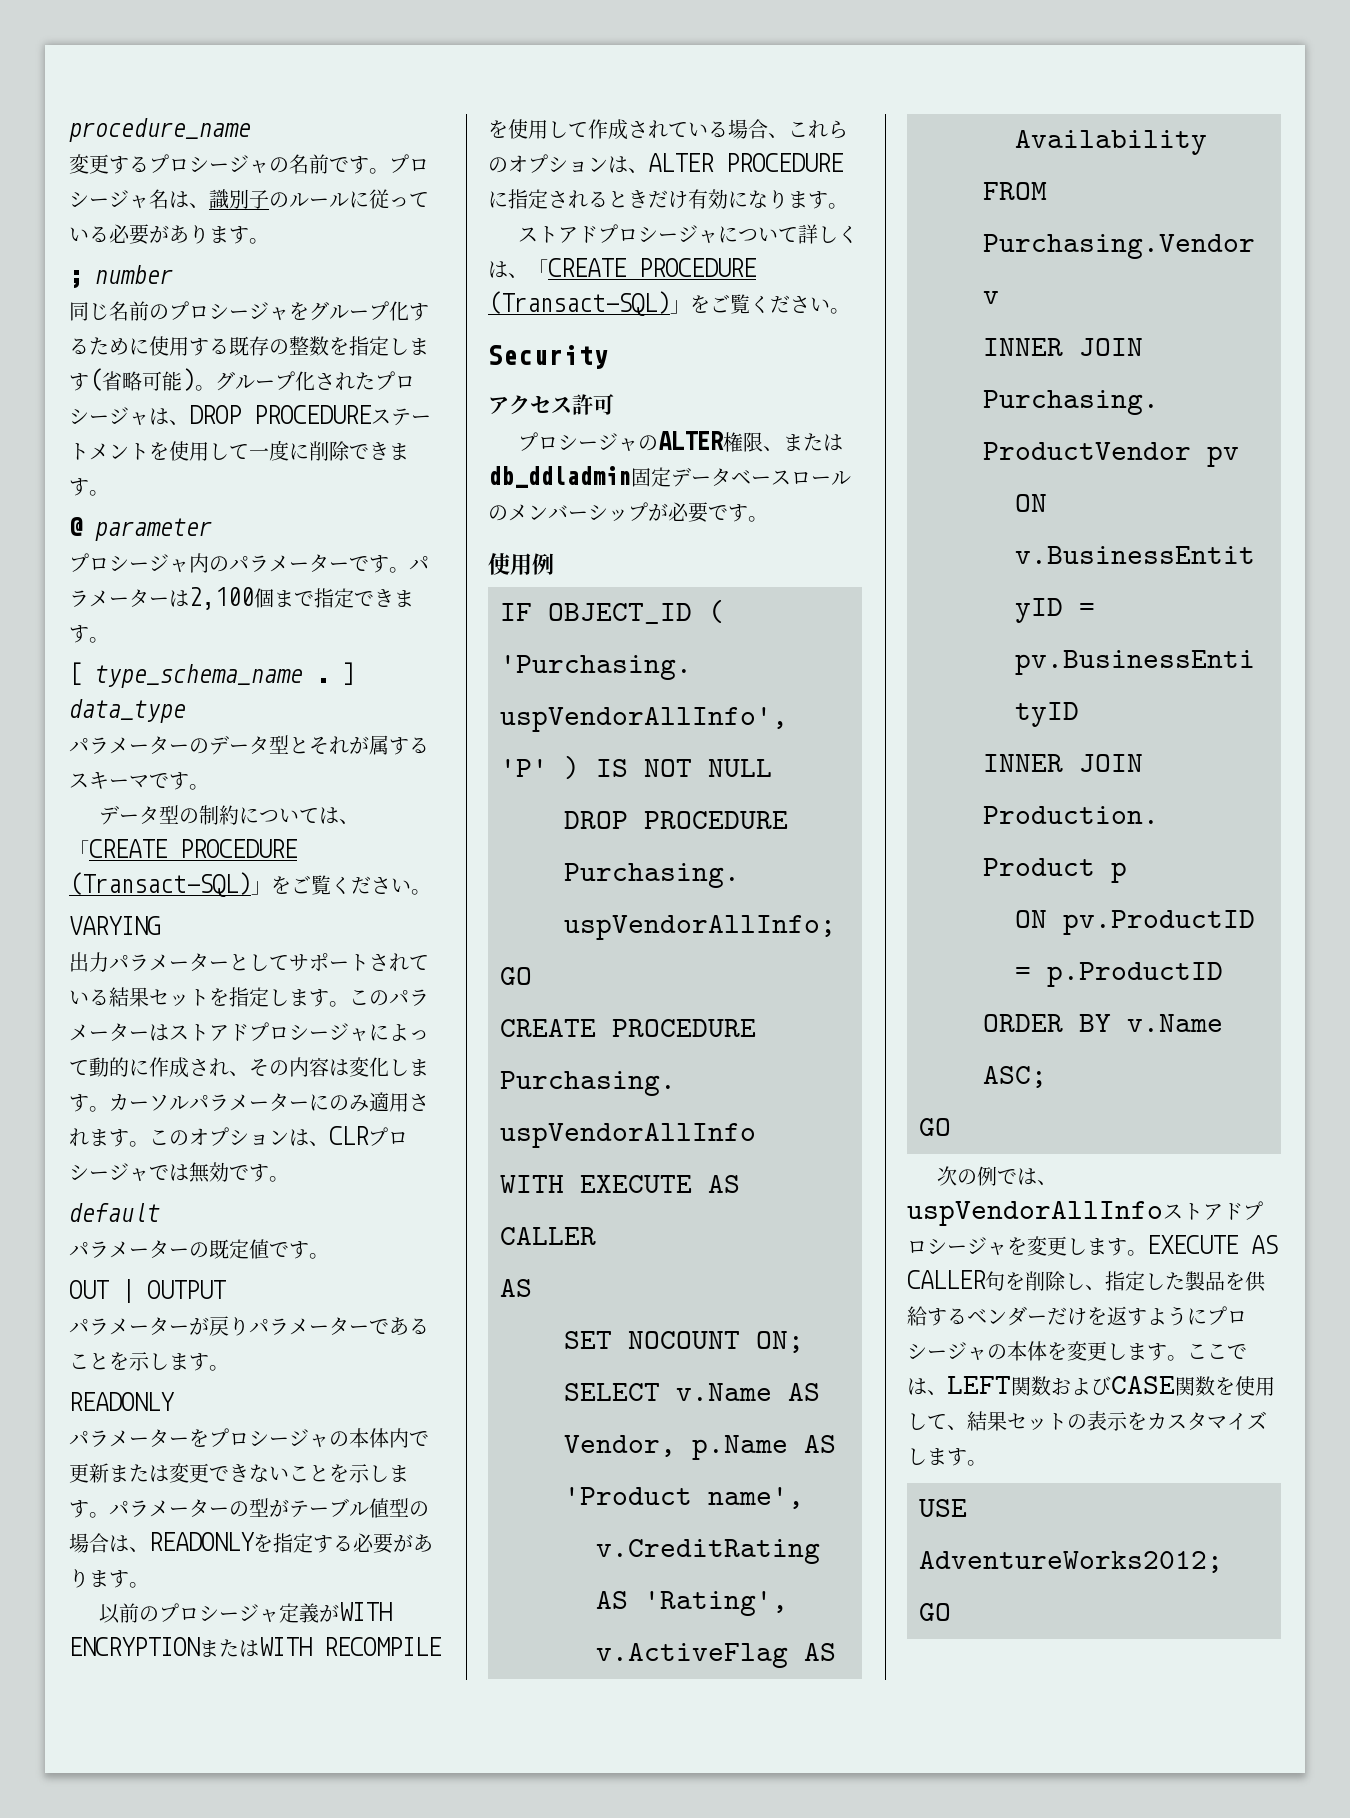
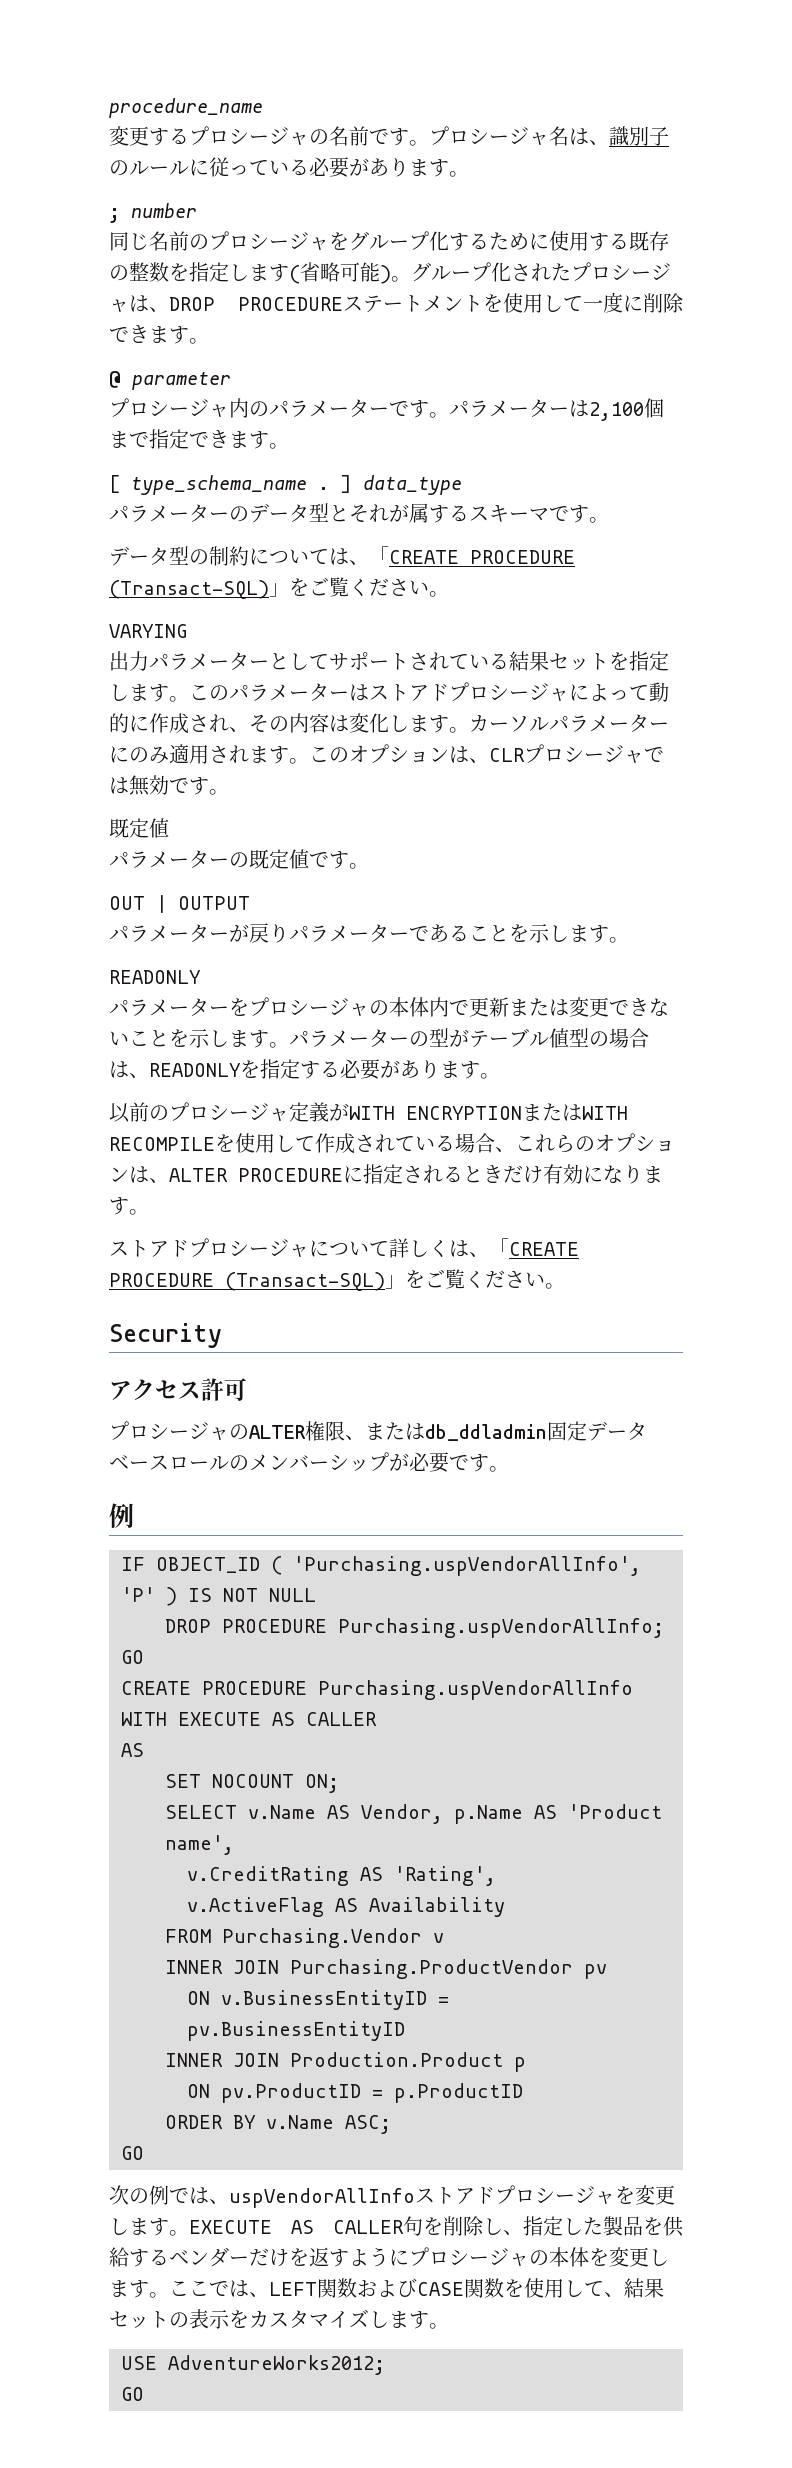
[69,1203,160,1222] default -> [109,818,169,838] 既定値
[488,553,532,575] 使用 -> (509, 1469) none

